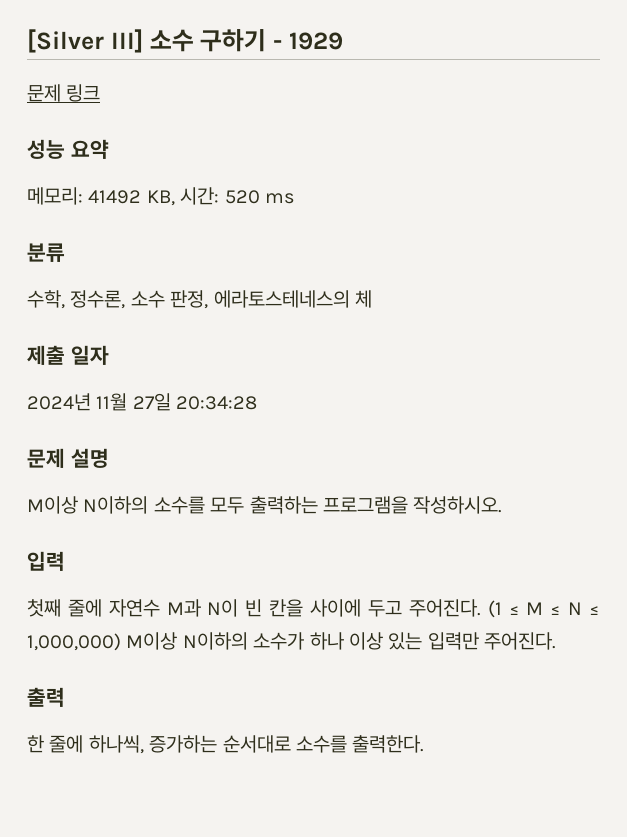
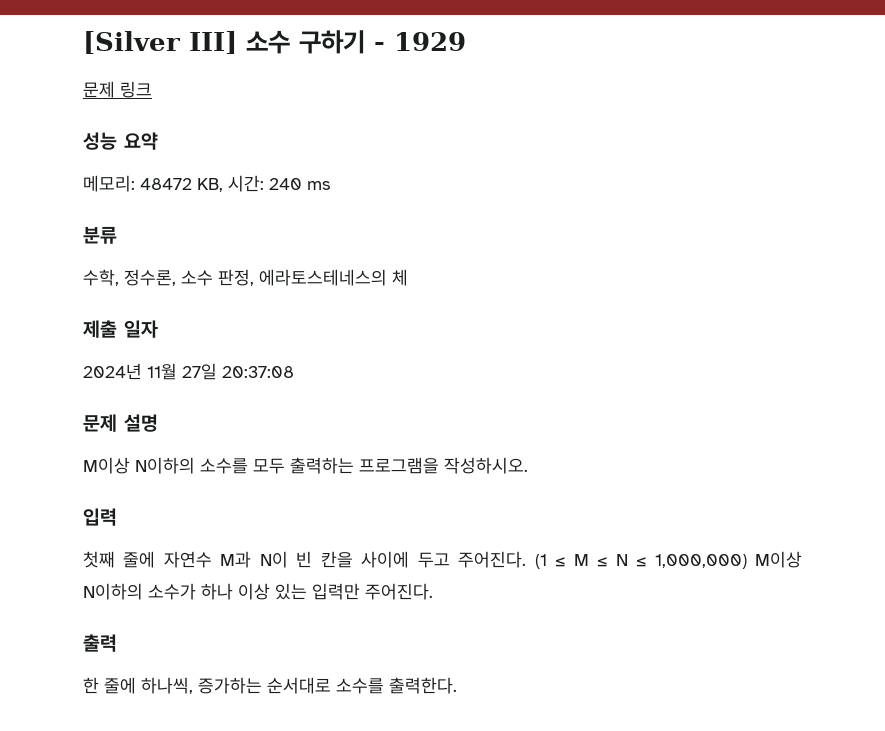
[88,190,142,204] 41492 -> [140,178,192,190] 48472
[224,190,260,204] 520 -> [269,178,302,190] 240
[176,396,258,410] 20:34:28 -> [222,366,294,378] 20:37:08

